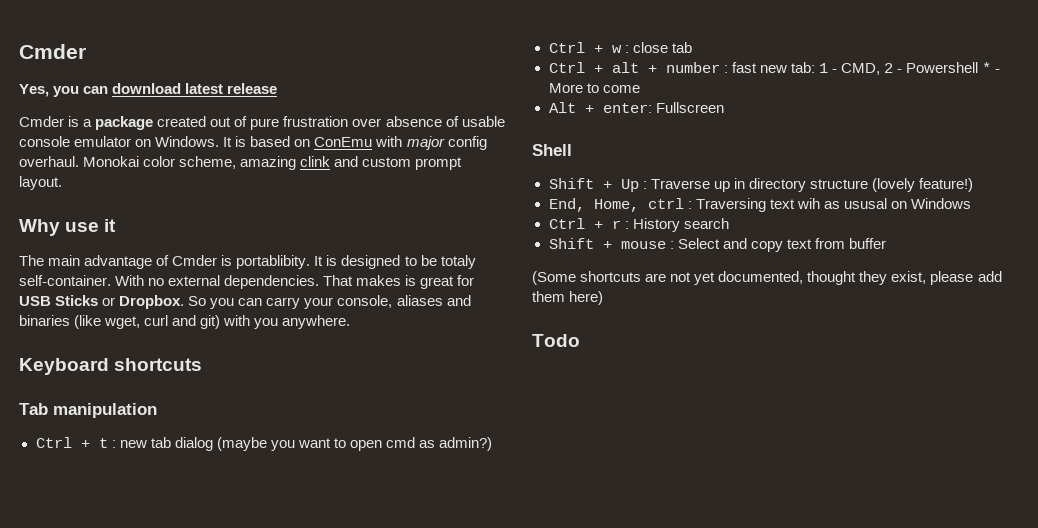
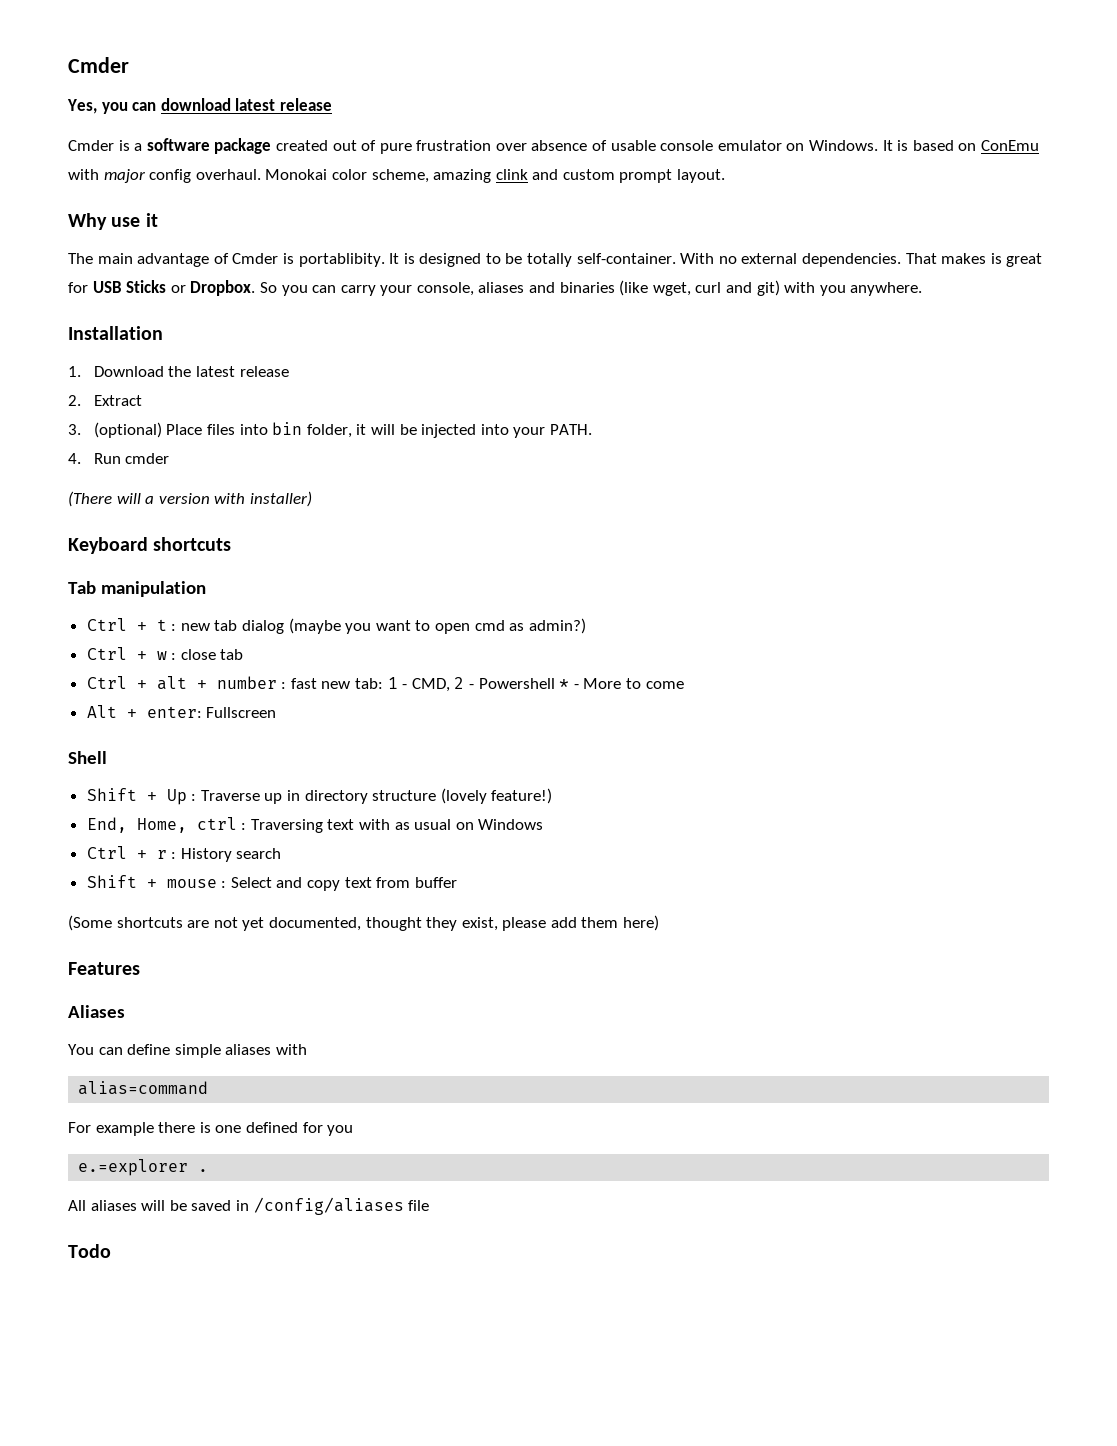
(93, 123) none -> [146,138,210,151] software
[440,255,476,269] totaly -> [527,253,573,267] totally
(351, 322) none -> [68,326,163,340] [68,366,289,377] [68,395,142,406] [68,422,592,438] [68,453,170,464] [68,491,312,507] // Installation // 1. Download the latest release // 2. Extract // 3. (optional) Place files into bin folder, it will be injected into your PATH. // 4. Run cmder // (There will a version with installer)
[796,198,887,209] wih as ususal -> [359,819,452,830] with as usual
(604, 298) none -> [68,962,140,975] [68,1005,125,1018] [68,1044,307,1058] [78,1081,209,1095] [68,1122,354,1136] [78,1159,209,1176] [68,1197,430,1215] // Features // Aliases // You can define simple aliases with // alias=command // For example there is one defined for you // e.=explorer . // All aliases will be saved in /config/aliases file

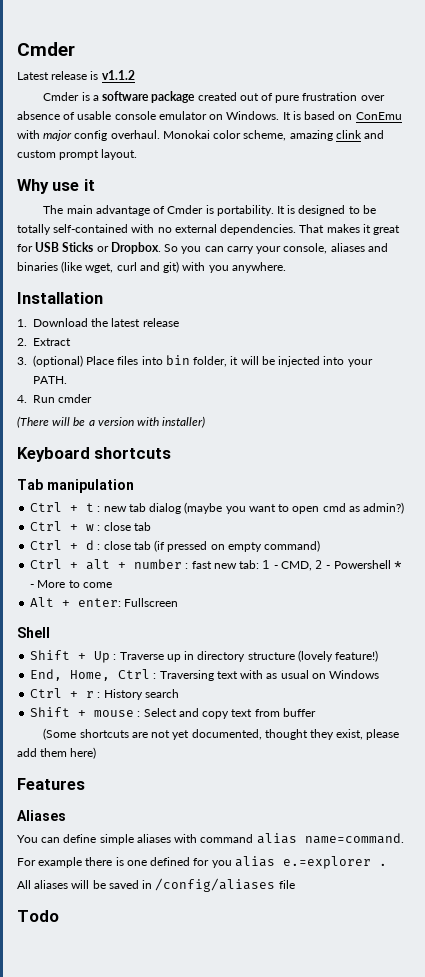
[67,98,332,114] Yes, you can download latest release -> [17,70,135,80] Latest release is v1.1.2
[298,253,385,267] portablibity. -> [216,205,274,216] portability.
[576,253,715,264] self-container. With -> [53,224,155,233] self-contained with
[990,253,1002,264] is -> [362,224,371,233] it
(141, 498) none -> [73,417,86,426] be
(244, 654) none -> [30,540,321,552] // Ctrl + d : close tab (if pressed on empty command)
[196,817,237,830] ctrl -> [118,669,151,679] Ctrl
[78,1081,209,1095] // alias=command -> [200,833,404,844] command alias name=command.
(354, 1130) // -> [234,856,275,867] alias

